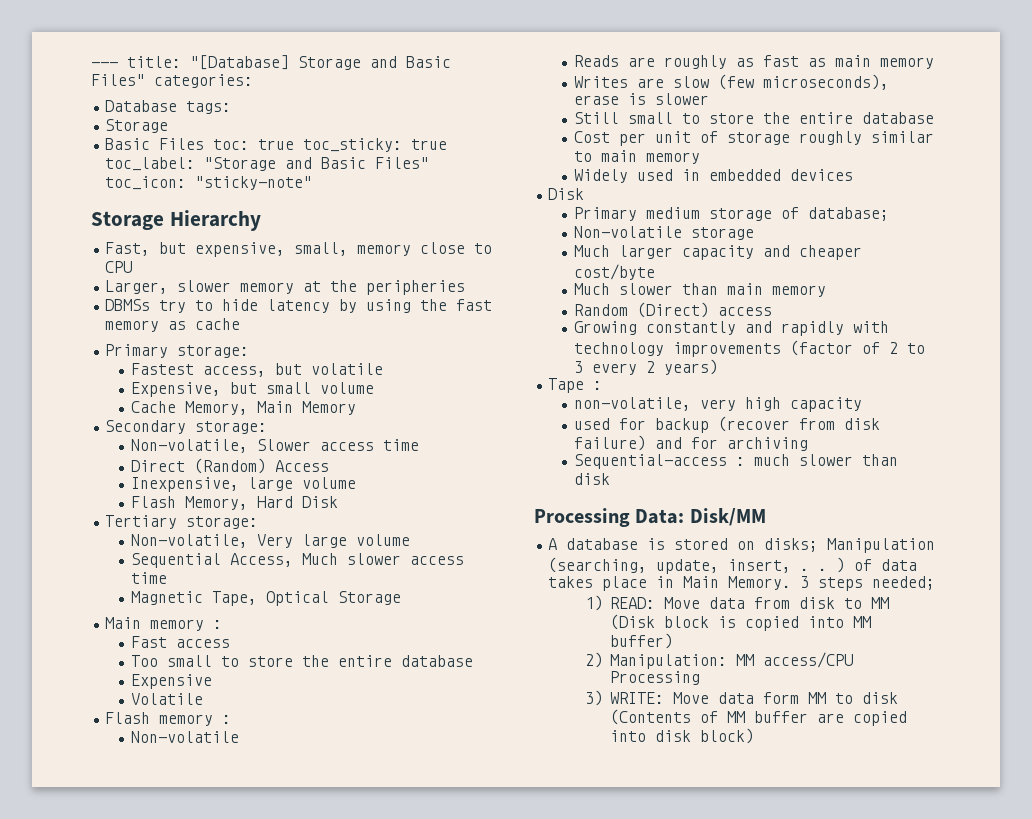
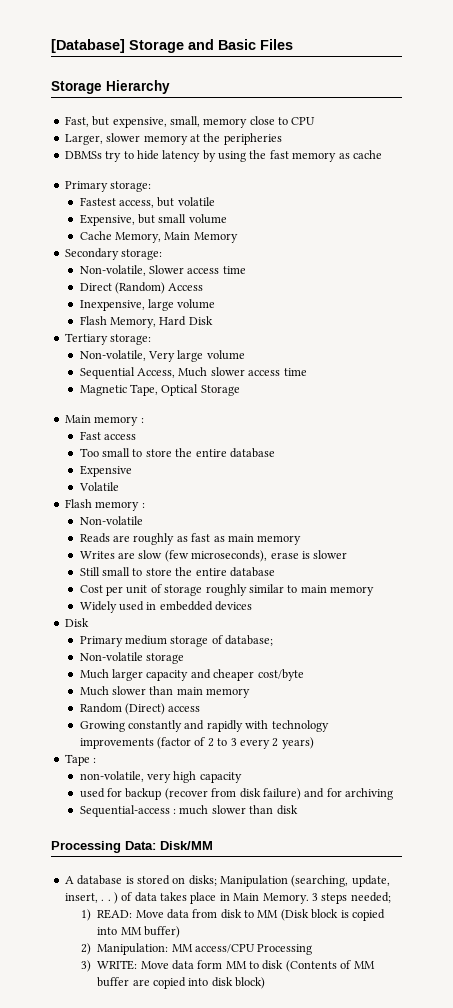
[91,55,451,70] [91,74,253,88] [105,100,232,114] [105,119,169,133] [105,138,448,152] [105,157,430,171] [105,176,313,190] --- title: "[Database] Storage and Basic Files" categories: // Database tags: // Storage // Basic Files toc: true toc_sticky: true toc_label: "Storage and Basic Files" toc_icon: "sticky-note" -> [51,39,293,53] [Database] Storage and Basic Files

